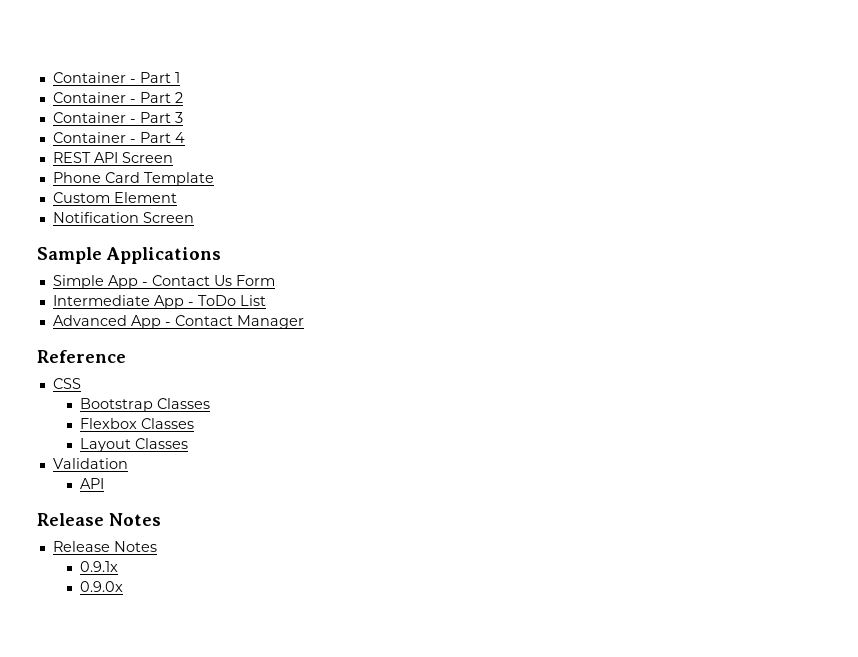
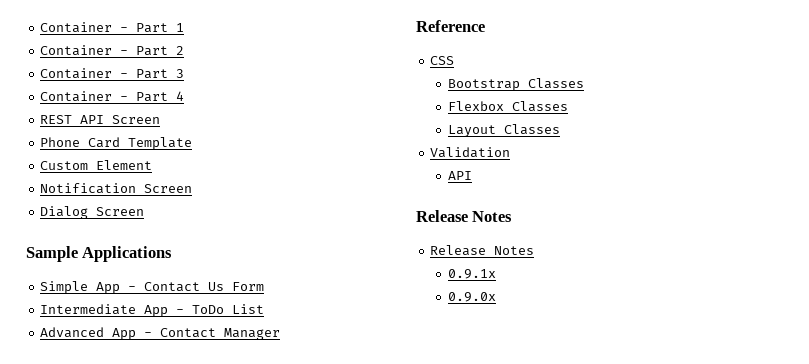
(194, 217) none -> [40,206,145,219] // Dialog Screen

